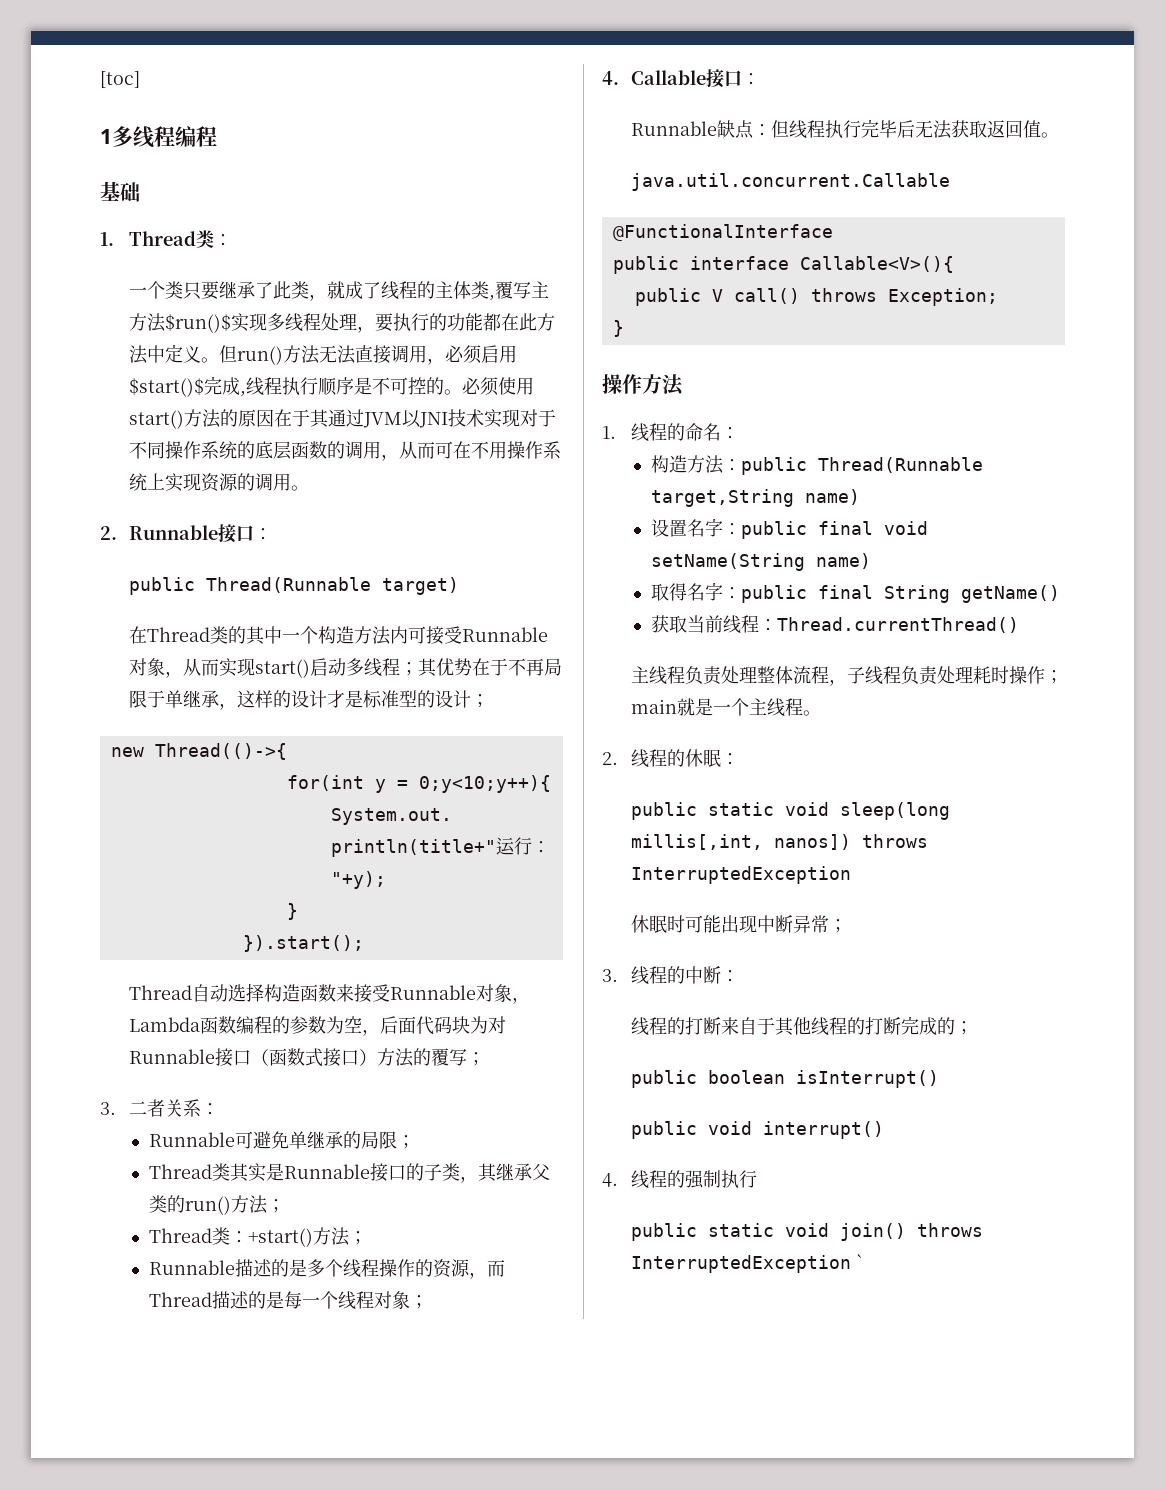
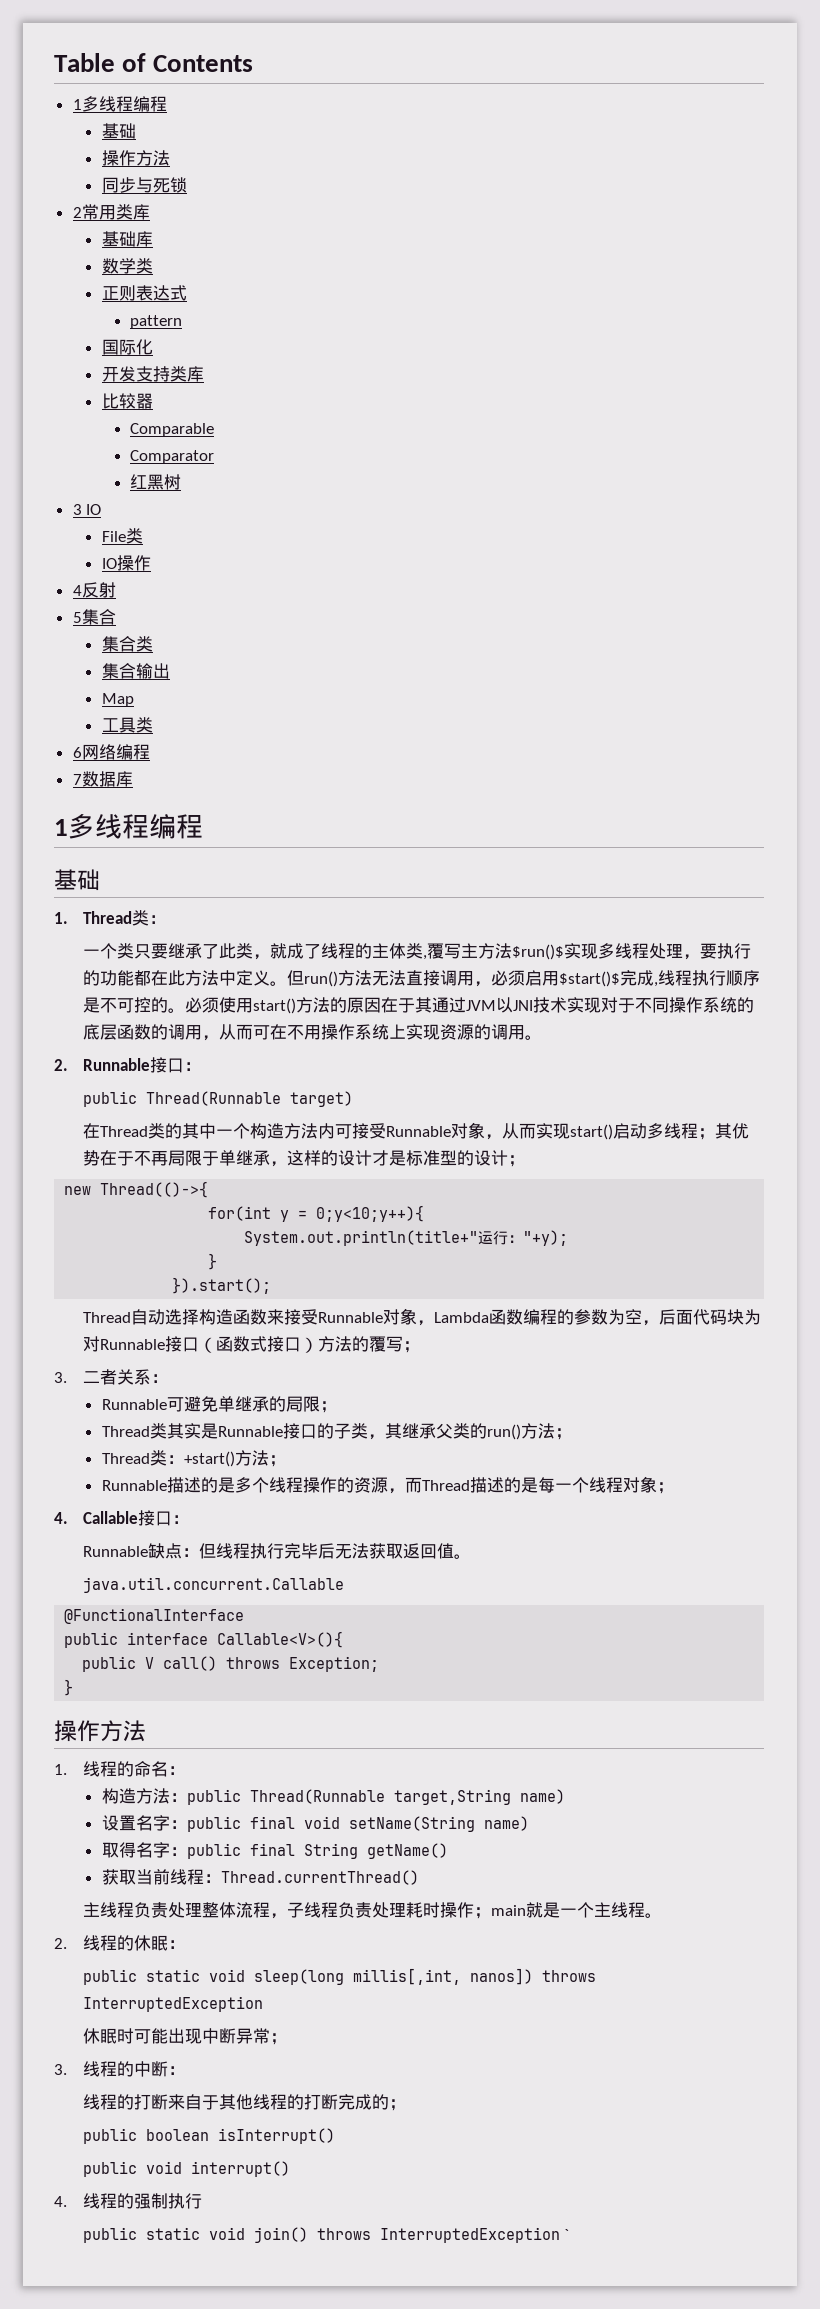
[100,71,140,88] [toc] -> [54,53,254,72] [72,96,167,112] [101,123,136,139] [101,150,170,166] [101,177,187,193] [72,204,150,220] [101,231,153,247] [101,258,153,274] [101,285,187,301] [130,315,183,329] [101,339,153,355] [101,366,204,382] [101,393,153,409] [130,423,215,437] [130,450,215,464] [130,474,182,490] [72,504,102,515] [101,528,143,544] [101,555,151,571] [72,582,116,598] [72,609,116,625] [101,636,153,652] [101,663,170,679] [101,693,134,707] [101,717,153,733] [72,744,150,760] [72,771,133,787] Table of Contents // 1多线程编程 // 基础 // 操作方法 // 同步与死锁 // 2常用类库 // 基础库 // 数学类 // 正则表达式 // pattern // 国际化 // 开发支持类库 // 比较器 // Comparable // Comparator // 红黑树 // 3 IO // File类 // IO操作 // 4反射 // 5集合 // 集合类 // 集合输出 // Map // 工具类 // 6网络编程 // 7数据库

